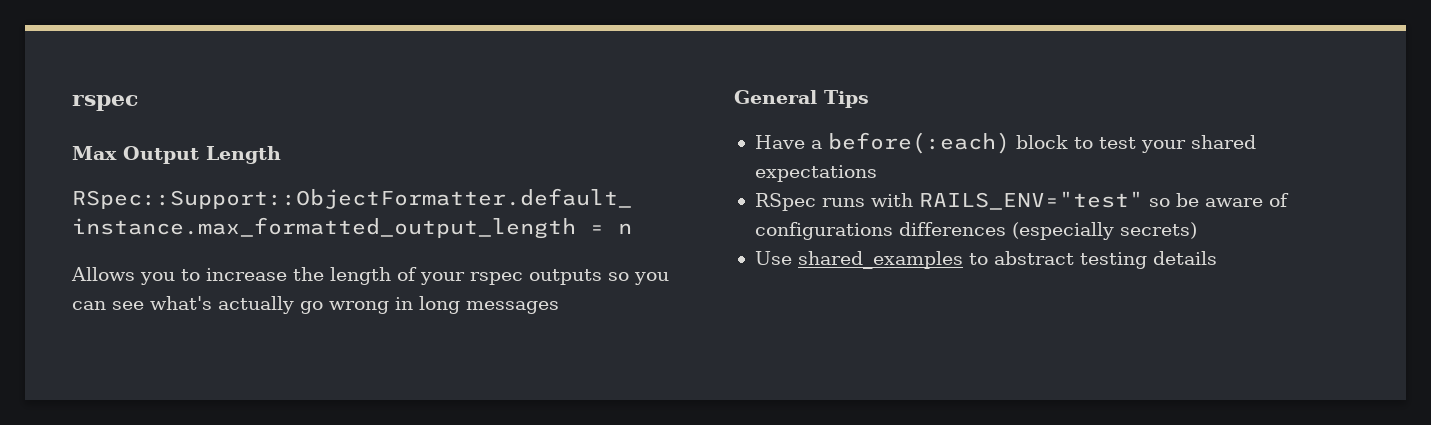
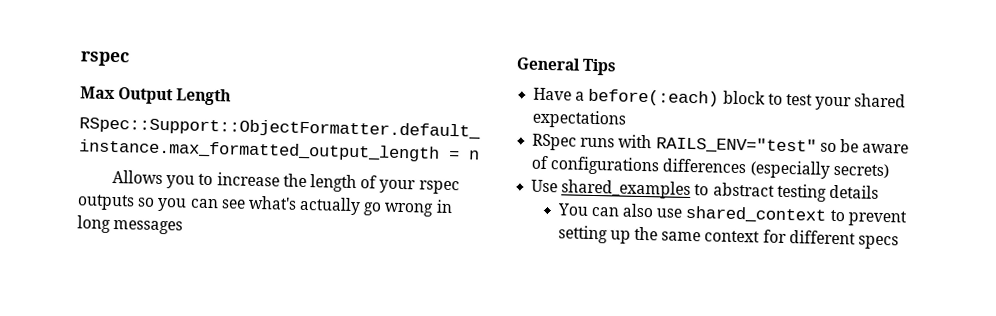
(1217, 258) none -> [556,203,907,227] [557,225,899,250] // You can also use shared_context to prevent setting up the same context for different specs

